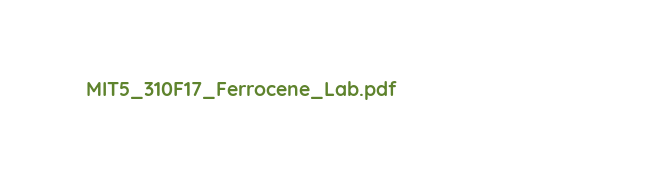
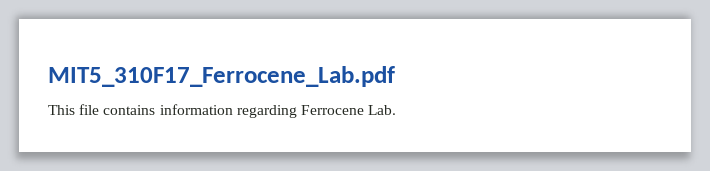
(397, 90) none -> [48,104,397,118] // This file contains information regarding Ferrocene Lab.

